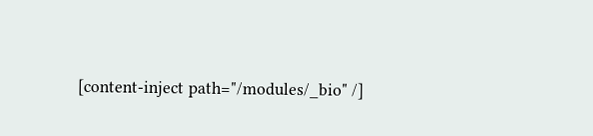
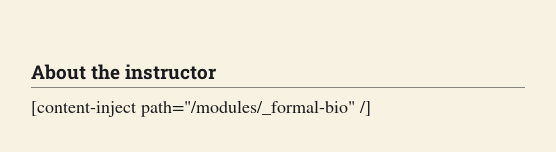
[77,78,348,100] [content-inject path="/modules/_bio" -> [31,64,217,80] [31,100,355,117] About the instructor // [content-inject path="/modules/_formal-bio"

